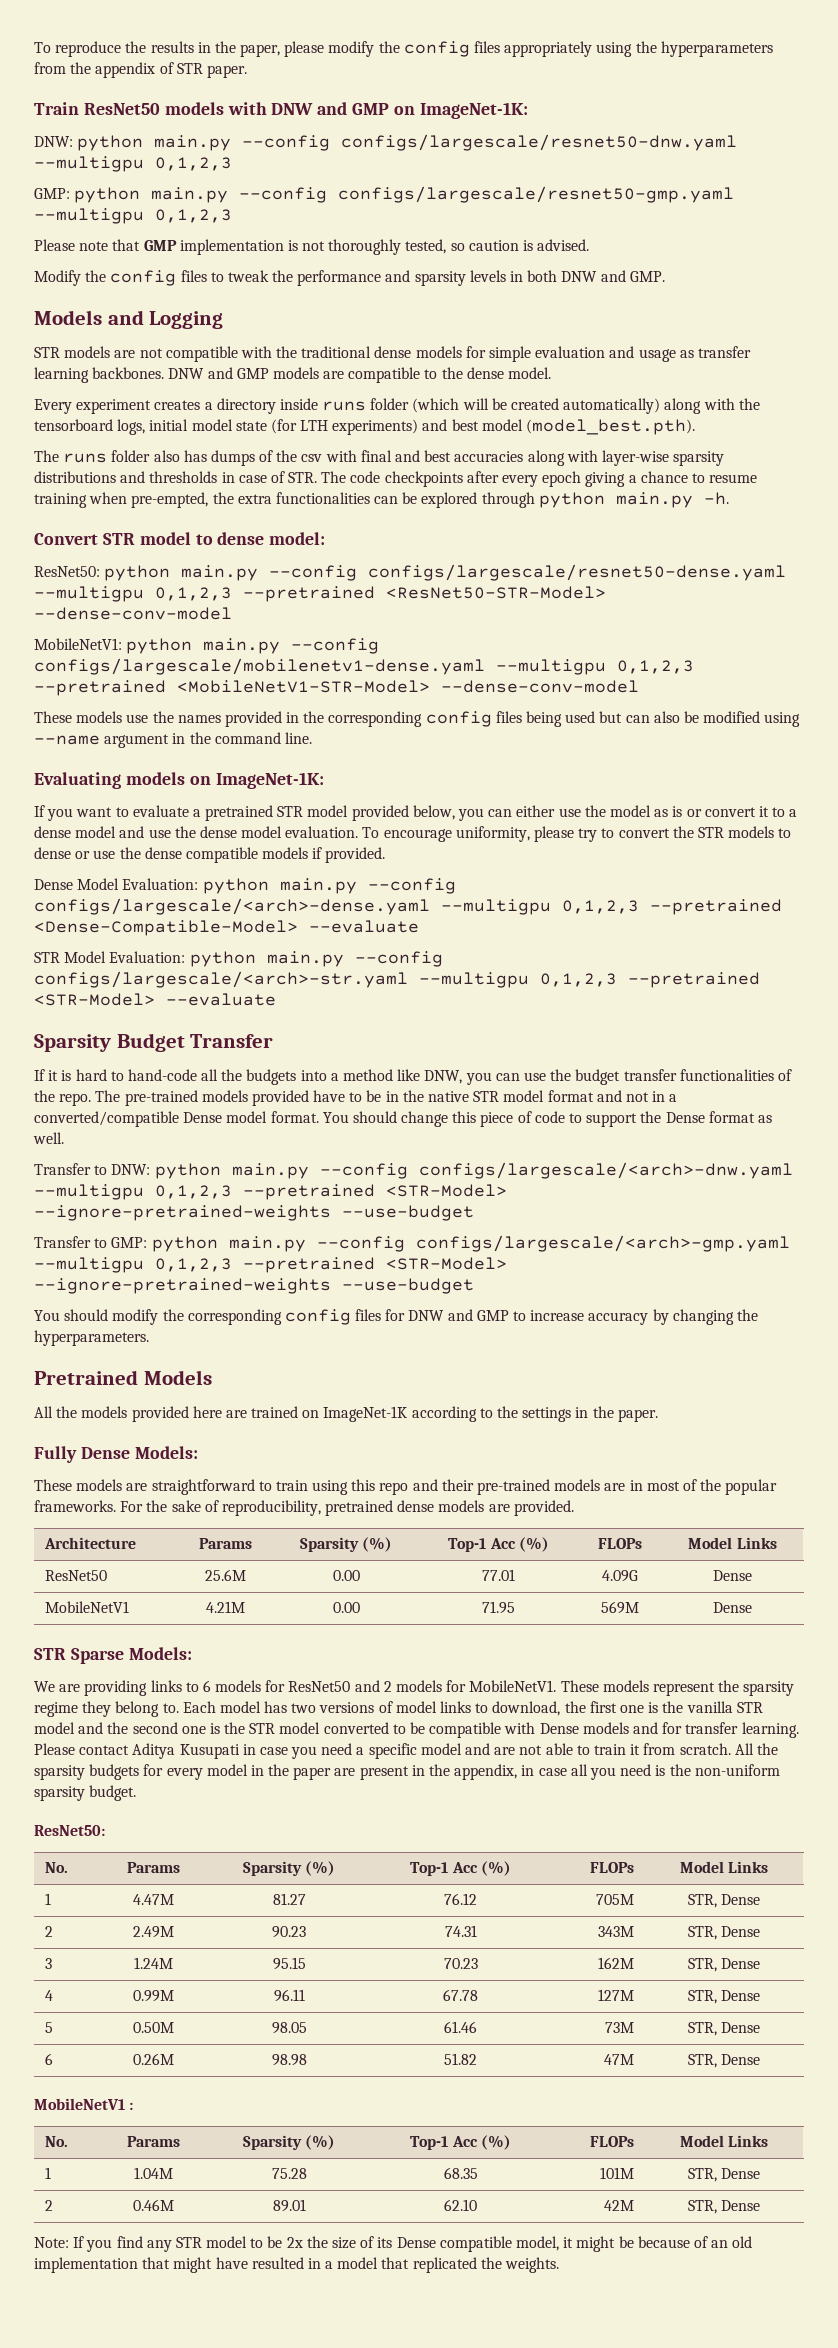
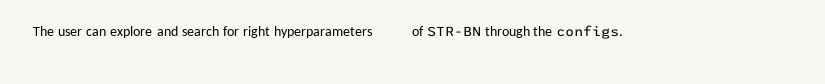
[34,41,773,57] [34,62,247,78] [34,102,528,119] [34,134,738,151] [34,156,232,172] [34,186,735,203] [34,208,232,224] [34,239,590,255] [34,270,665,286] [34,310,224,329] [34,346,751,362] [34,367,552,383] [34,398,760,414] [34,419,696,435] [34,450,725,466] [34,471,758,487] [34,492,729,508] [34,532,326,545] [34,564,787,581] [34,586,606,602] [34,607,232,620] [34,638,380,654] [34,658,694,675] [34,680,639,696] [34,711,801,727] [34,732,312,748] [34,772,324,789] [34,805,798,821] [34,826,792,842] [34,847,386,863] [34,878,456,894] [34,898,782,915] [34,920,419,936] [34,951,443,967] [34,971,760,988] [34,993,276,1006] [34,1033,274,1052] [34,1069,792,1085] [34,1090,678,1106] [34,1111,772,1127] [33,1132,64,1144] [34,1162,793,1179] [34,1184,507,1200] [34,1205,474,1221] [34,1235,790,1252] [34,1257,507,1273] [34,1278,474,1294] [34,1309,758,1325] [34,1330,149,1346] [34,1370,212,1385] [34,1406,658,1422] [34,1446,198,1463] [34,1479,778,1495] [34,1500,574,1516] [44,1537,137,1549] [198,1538,252,1549] [299,1537,393,1552] [448,1537,549,1552] [597,1538,642,1549] [688,1537,777,1549] [45,1570,108,1581] [204,1569,246,1581] [332,1570,360,1581] [482,1569,515,1581] [601,1570,638,1582] [713,1570,752,1581] [45,1601,130,1613] [205,1601,245,1613] [332,1602,360,1613] [482,1601,515,1614] [600,1601,639,1614] [713,1602,752,1613] [34,1647,192,1664] [34,1680,795,1696] [34,1701,763,1717] [34,1722,799,1738] [34,1743,778,1759] [34,1764,780,1780] [34,1785,137,1801] [34,1825,105,1836] [45,1862,69,1873] [126,1862,180,1873] [242,1861,336,1876] [410,1861,511,1876] [589,1862,634,1873] [679,1861,769,1873] [45,1893,52,1905] [132,1894,174,1905] [272,1893,306,1905] [444,1893,477,1905] [595,1894,634,1905] [687,1894,761,1908] [45,1926,54,1937] [132,1926,174,1938] [272,1926,306,1938] [444,1925,477,1937] [597,1926,634,1937] [687,1926,761,1940] [45,1958,53,1969] [133,1957,173,1969] [272,1957,306,1970] [443,1958,478,1969] [597,1957,634,1969] [687,1958,761,1972] [45,1990,54,2001] [132,1990,174,2002] [273,1989,305,2002] [443,1989,478,2001] [597,1989,634,2001] [687,1990,761,2004] [45,2022,54,2033] [132,2022,174,2033] [271,2022,307,2034] [444,2021,477,2033] [604,2022,634,2033] [687,2022,761,2036] [45,2053,54,2065] [132,2053,174,2065] [271,2054,307,2066] [444,2053,477,2065] [603,2054,634,2065] [687,2054,761,2068] [34,2098,134,2110] [45,2136,69,2147] [126,2136,180,2147] [242,2135,336,2150] [410,2135,511,2150] [589,2136,634,2147] [679,2135,769,2147] [45,2167,52,2179] [133,2167,173,2179] [271,2168,307,2179] [443,2167,478,2179] [599,2167,634,2179] [687,2168,761,2182] [45,2200,54,2211] [132,2199,174,2211] [272,2199,306,2212] [444,2199,477,2211] [603,2200,634,2211] [687,2200,761,2214] [34,2236,753,2252] [34,2257,560,2273] To reproduce the results in the paper, please modify the config files appropriately using the hyperparameters from the appendix of STR paper. // Train ResNet50 models with DNW and GMP on ImageNet-1K: // DNW: python main.py --config configs/largescale/resnet50-dnw.yaml --multigpu 0,1,2,3 // GMP: python main.py --config configs/largescale/resnet50-gmp.yaml --multigpu 0,1,2,3 // Please note that GMP implementation is not thoroughly tested, so caution is advised. // Modify the config files to tweak the performance and sparsity levels in both DNW and GMP. // Models and Logging // STR models are not compatible with the traditional dense models for simple evaluation and usage as transfer learning backbones. DNW and GMP models are compatible to the dense model. // Every experiment creates a directory inside runs folder (which will be created automatically) along with the tensorboard logs, initial model state (for LTH experiments) and best model (model_best.pth). // The runs folder also has dumps of the csv with final and best accuracies along with layer-wise sparsity distributions and thresholds in case of STR. The code checkpoints after every epoch giving a chance to resume training when pre-empted, the extra functionalities can be explored through python main.py -h. // Convert STR model to dense model: // ResNet50: python main.py --config configs/largescale/resnet50-dense.yaml --multigpu 0,1,2,3 --pretrained <ResNet50-STR-Model> --dense-conv-model // MobileNetV1: python main.py --config configs/largescale/mobilenetv1-dense.yaml --multigpu 0,1,2,3 --pretrained <MobileNetV1-STR-Model> --dense-conv-model // These models use the names provided in the corresponding config files being used but can also be modified using --name argument in the command line. // Evaluating models on ImageNet-1K: // If you want to evaluate a pretrained STR model provided below, you can either use the model as is or convert it to a dense model and use the dense model evaluation. To encourage uniformity, please try to convert the STR models to dense or use the dense compatible models if provided. // Dense Model Evaluation: python main.py --config configs/largescale/<arch>-dense.yaml --multigpu 0,1,2,3 --pretrained <Dense-Compatible-Model> --evaluate // STR Model Evaluation: python main.py --config configs/largescale/<arch>-str.yaml --multigpu 0,1,2,3 --pretrained <STR-Model> --evaluate // Sparsity Budget Transfer // If it is hard to hand-code all the budgets into a method like DNW, you can use the budget transfer functionalities of the repo. The pre-trained models provided have to be in the native STR model format and not in a converted/compatible Dense model format. You should change this piece of code to support the Dense format as well. // Transfer to DNW: python main.py --config configs/largescale/<arch>-dnw.yaml --multigpu 0,1,2,3 --pretrained <STR-Model> --ignore-pretrained-weights --use-budget // Transfer to GMP: python main.py --config configs/largescale/<arch>-gmp.yaml --multigpu 0,1,2,3 --pretrained <STR-Model> --ignore-pretrained-weights --use-budget // You should modify the corresponding config files for DNW and GMP to increase accuracy by changing the hyperparameters. // Pretrained Models // All the models provided here are trained on ImageNet-1K according to the settings in the paper. // Fully Dense Models: // These models are straightforward to train using this repo and their pre-trained models are in most of the popular frameworks. For the sake of reproducibility, pretrained dense models are provided. // Architecture | Params | Sparsity (%) | Top-1 Acc (%) | FLOPs | Model Links // ResNet50 | 25.6M | 0.00 | 77.01 | 4.09G | Dense // MobileNetV1 | 4.21M | 0.00 | 71.95 | 569M | Dense // STR Sparse Models: // We are providing links to 6 models for ResNet50 and 2 models for MobileNetV1. These models represent the sparsity regime they belong to. Each model has two versions of model links to download, the first one is the vanilla STR model and the second one is the STR model converted to be compatible with Dense models and for transfer learning. Please contact Aditya Kusupati in case you need a specific model and are not able to train it from scratch. All the sparsity budgets for every model in the paper are present in the appendix, in case all you need is the non-uniform sparsity budget. // ResNet50: // No. | Params | Sparsity (%) | Top-1 Acc (%) | FLOPs | Model Links // 1 | 4.47M | 81.27 | 76.12 | 705M | STR, Dense // 2 | 2.49M | 90.23 | 74.31 | 343M | STR, Dense // 3 | 1.24M | 95.15 | 70.23 | 162M | STR, Dense // 4 | 0.99M | 96.11 | 67.78 | 127M | STR, Dense // 5 | 0.50M | 98.05 | 61.46 | 73M | STR, Dense // 6 | 0.26M | 98.98 | 51.82 | 47M | STR, Dense // MobileNetV1 : // No. | Params | Sparsity (%) | Top-1 Acc (%) | FLOPs | Model Links // 1 | 1.04M | 75.28 | 68.35 | 101M | STR, Dense // 2 | 0.46M | 89.01 | 62.10 | 42M | STR, Dense // Note: If you find any STR model to be 2x the size of its Dense compatible model, it might be because of an old implementation that might have resulted in a model that replicated the weights. -> [33,25,624,39] The user can explore and search for right hyperparameters of STR-BN through the configs.

